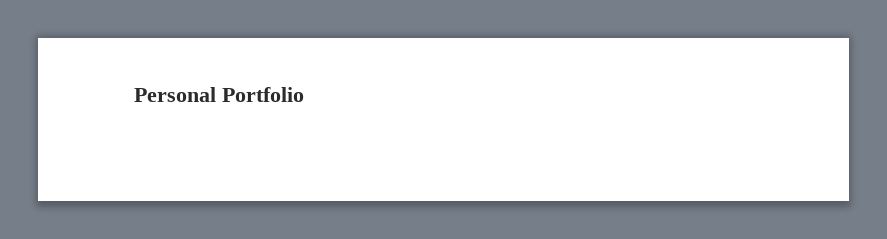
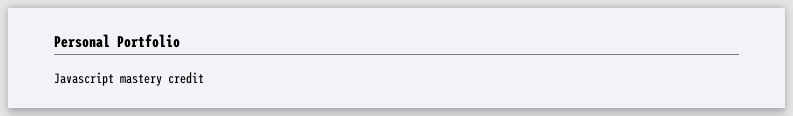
(304, 94) none -> [54,72,204,86] // Javascript mastery credit

